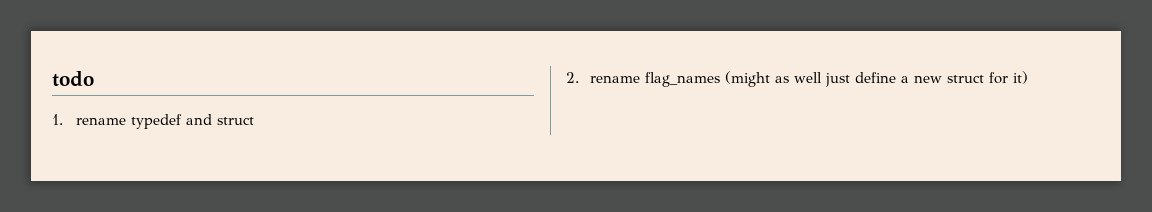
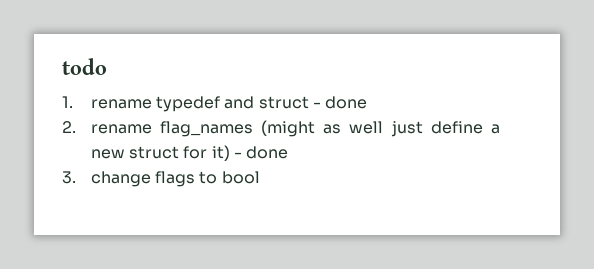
(255, 121) none -> [312,96,368,109] - done
(1029, 77) none -> [233,146,289,159] [62,171,260,187] - done // 3. change flags to bool

